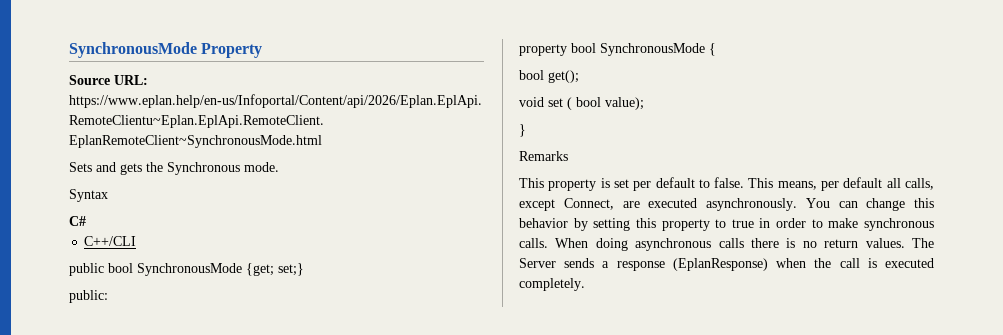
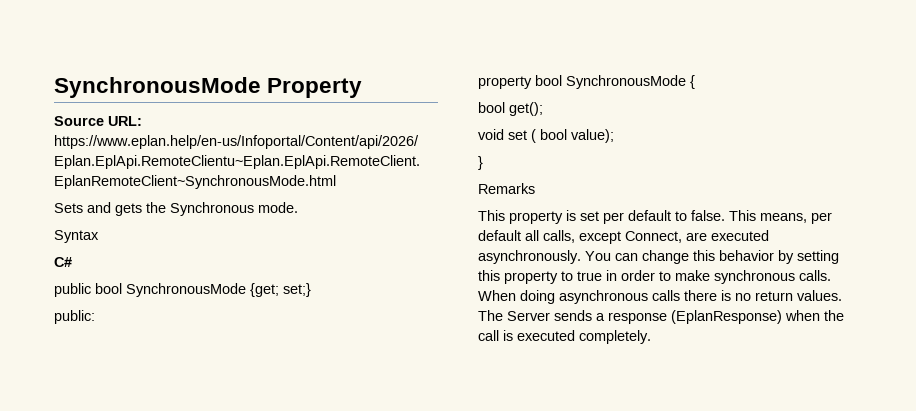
[84,236,137,246] // C++/CLI -> (72, 262) none

